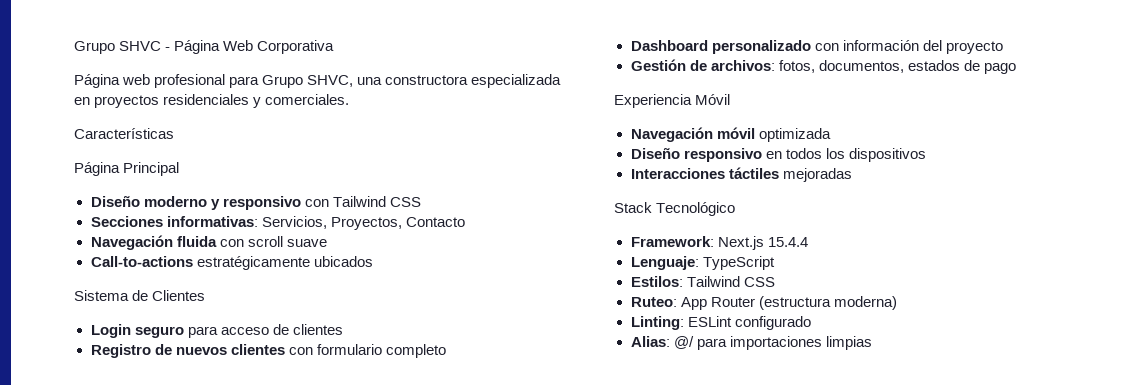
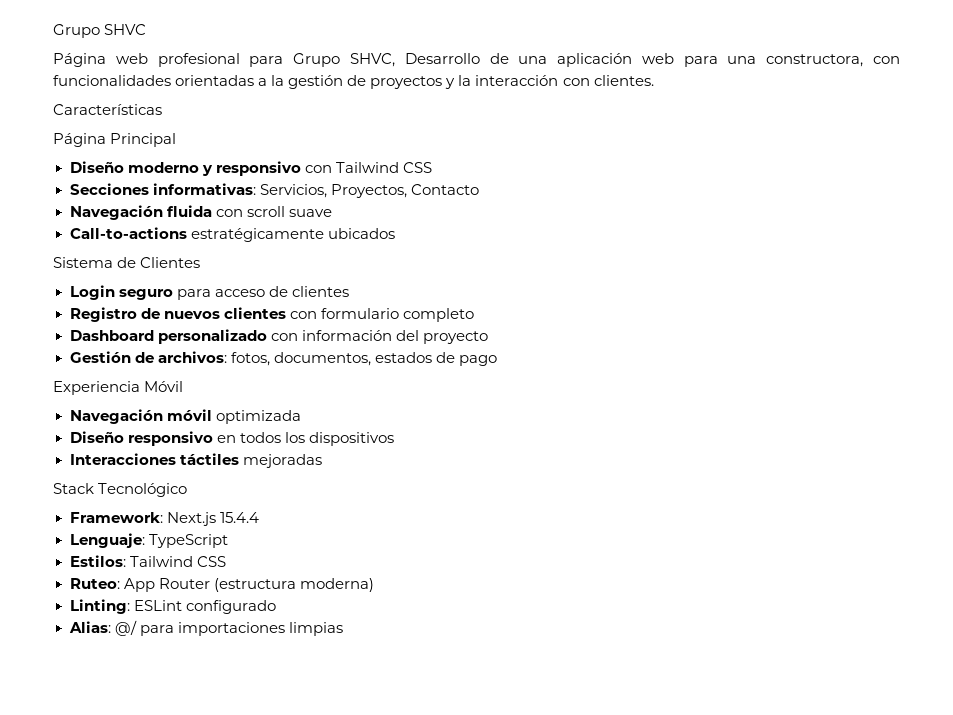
[165,40,335,54] - Página Web Corporativa -> (147, 29) none
[357,74,562,88] [74,94,350,108] una constructora especializada en proyectos residenciales y comerciales. -> [404,53,901,67] [53,75,654,89] Desarrollo de una aplicación web para una constructora, con funcionalidades orientadas a la gestión de proyectos y la interacción con clientes.

